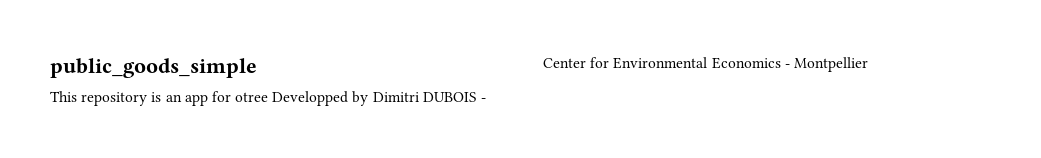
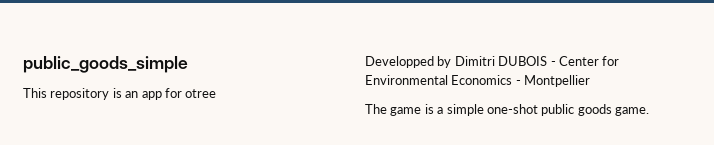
(269, 97) none -> (217, 93) //
(868, 64) none -> [365,104,649,116] // The game is a simple one-shot public goods game.

